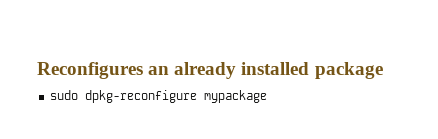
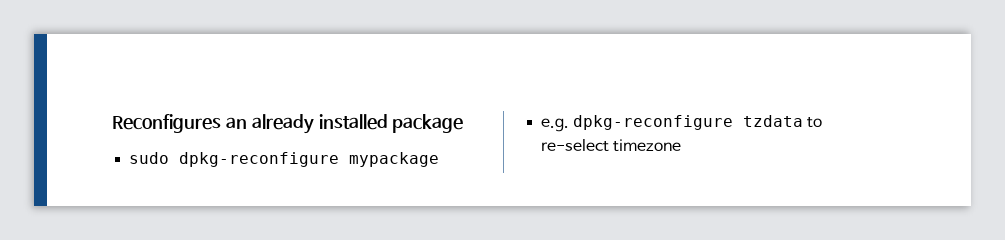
(267, 96) none -> [541,115,823,132] [541,139,682,152] // e.g. dpkg-reconfigure tzdata to re-select timezone

